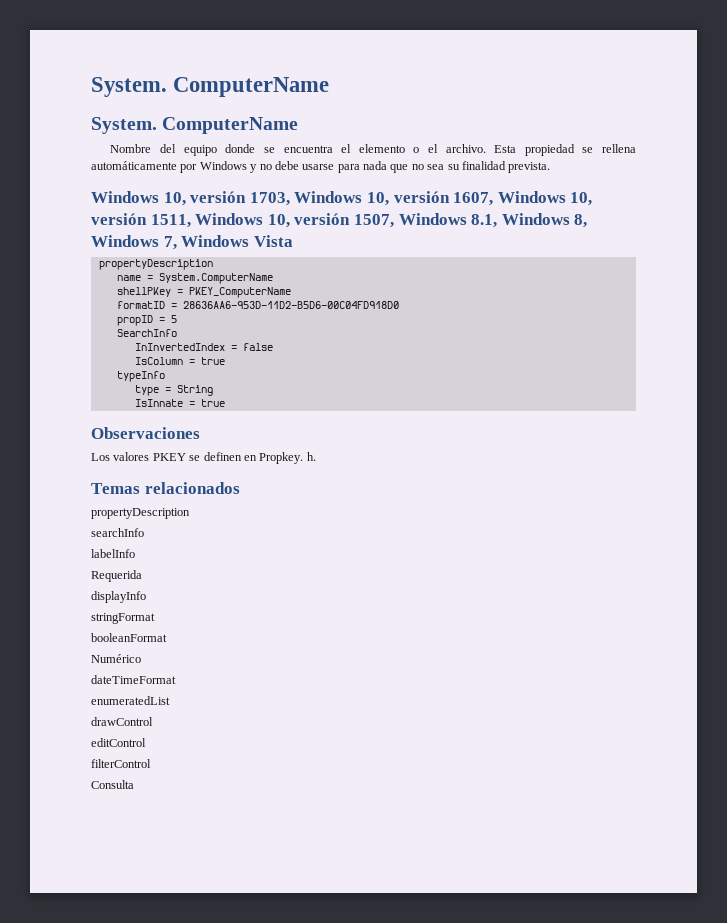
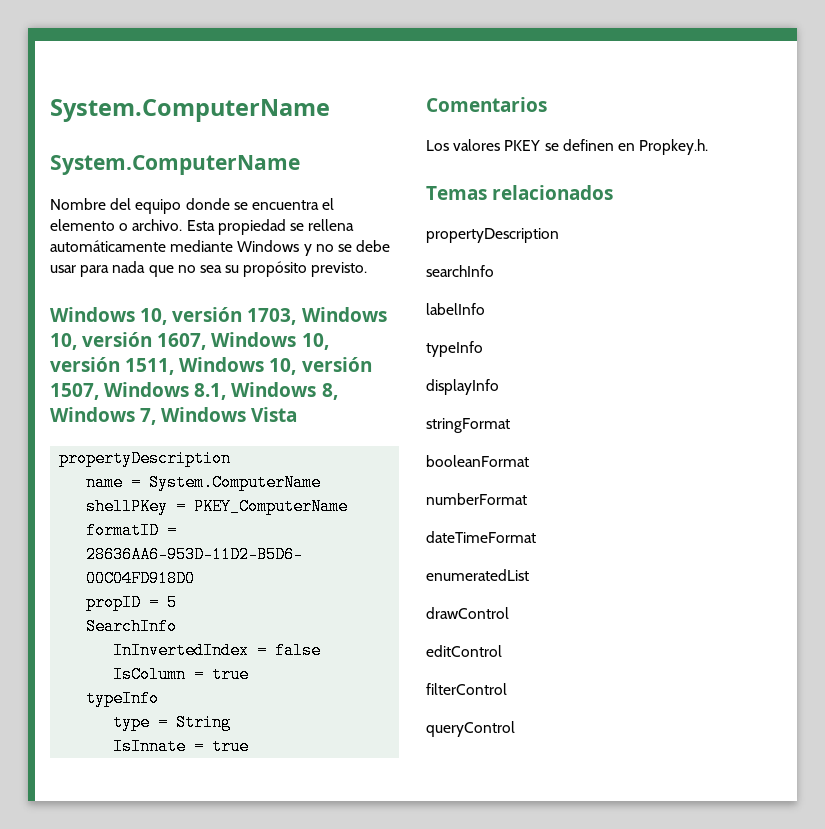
[91,77,330,97] [91,117,299,134] System. ComputerName // System. ComputerName -> [50,99,330,122] [50,155,300,175] System.ComputerName // System.ComputerName
[427,144,438,153] el -> (129, 227) none
[180,164,198,173] por -> [170,240,234,252] mediante
[274,161,335,170] debe usarse -> [337,240,391,252] [50,265,76,273] se debe usar
[461,161,551,173] finalidad prevista. -> [243,261,368,277] propósito previsto.
[91,427,200,439] Observaciones -> [426,97,547,112] Comentarios
[259,452,316,464] Propkey. h. -> [639,139,709,155] Propkey.h.
[91,570,142,582] Requerida -> [426,341,483,357] typeInfo
[91,654,141,663] Numérico -> [426,493,527,505] numberFormat
[91,780,134,789] Consulta -> [426,721,515,737] queryControl

